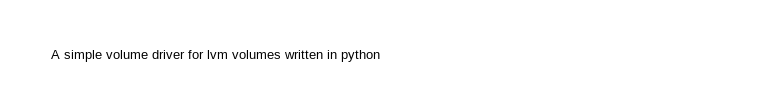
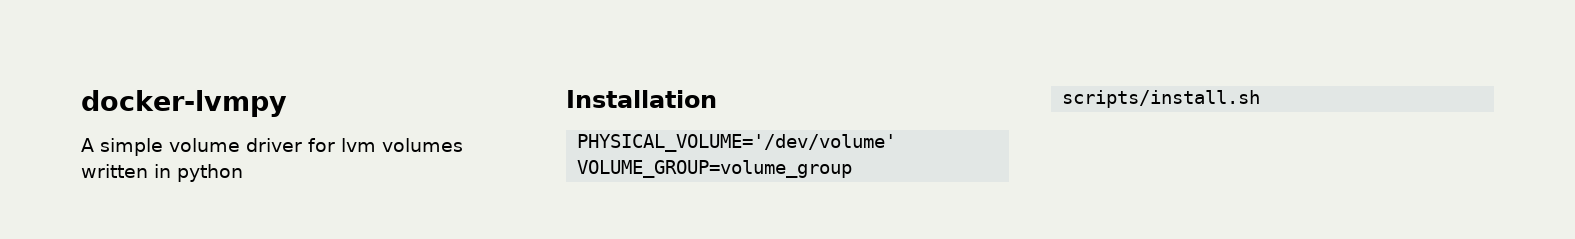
(51, 54) none -> [81,90,287,117] docker-lvmpy //
(380, 56) none -> [566,90,717,108] [577,134,897,152] [577,160,853,178] [1062,90,1261,108] // Installation // PHYSICAL_VOLUME='/dev/volume' VOLUME_GROUP=volume_group scripts/install.sh

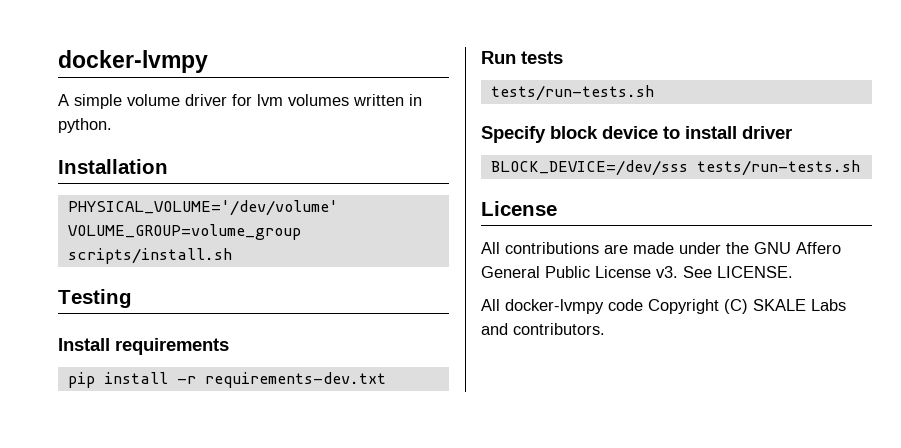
[177,164,243,182] python -> [58,118,112,133] python.
(1261, 99) none -> [58,289,132,308] [58,338,229,355] [67,372,386,388] [481,51,563,64] [490,85,654,101] [481,126,792,143] [490,160,860,176] [481,201,557,216] [481,242,841,254] [481,266,793,278] [481,299,846,314] [481,323,605,335] // Testing // Install requirements // pip install -r requirements-dev.txt // Run tests // tests/run-tests.sh // Specify block device to install driver // BLOCK_DEVICE=/dev/sss tests/run-tests.sh // License // All contributions are made under the GNU Affero General Public License v3. See LICENSE. // All docker-lvmpy code Copyright (C) SKALE Labs and contributors.

